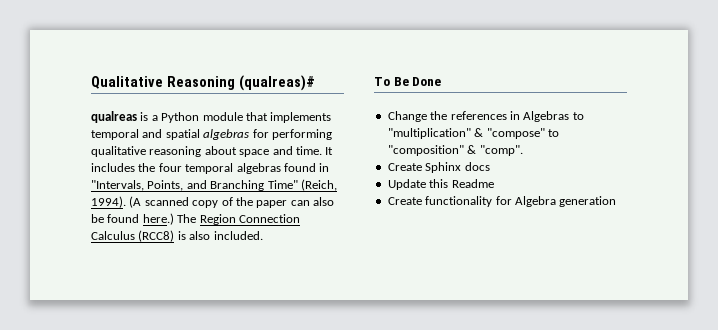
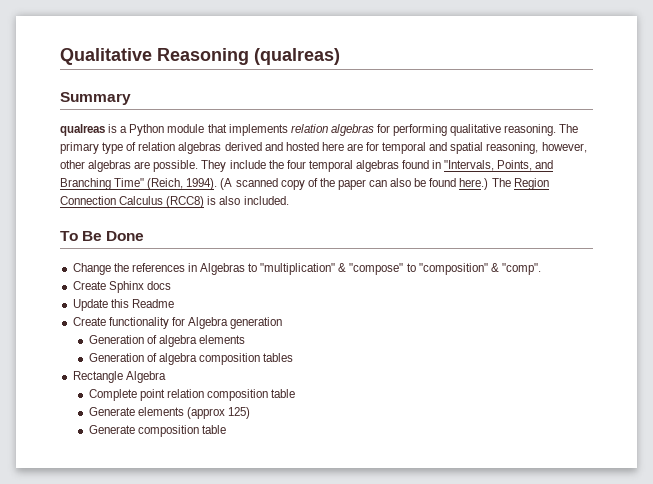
[238,75,315,91] (qualreas)# -> [254,48,340,65] [60,92,131,105] (qualreas) // Summary
[91,129,200,140] temporal and spatial -> [290,124,328,133] relation
[149,146,334,157] [91,163,135,172] reasoning about space and time. It includes -> [504,124,579,136] [60,142,587,154] [60,160,266,172] reasoning. The primary type of relation algebras derived and hosted here are for temporal and spatial reasoning, however, other algebras are possible. They include
(617, 201) none -> [88,335,245,347] [88,353,294,365] [72,371,166,383] [88,389,296,401] [88,407,250,419] [88,425,226,437] // Generation of algebra elements // Generation of algebra composition tables // Rectangle Algebra // Complete point relation composition table // Generate elements (approx 125) // Generate composition table

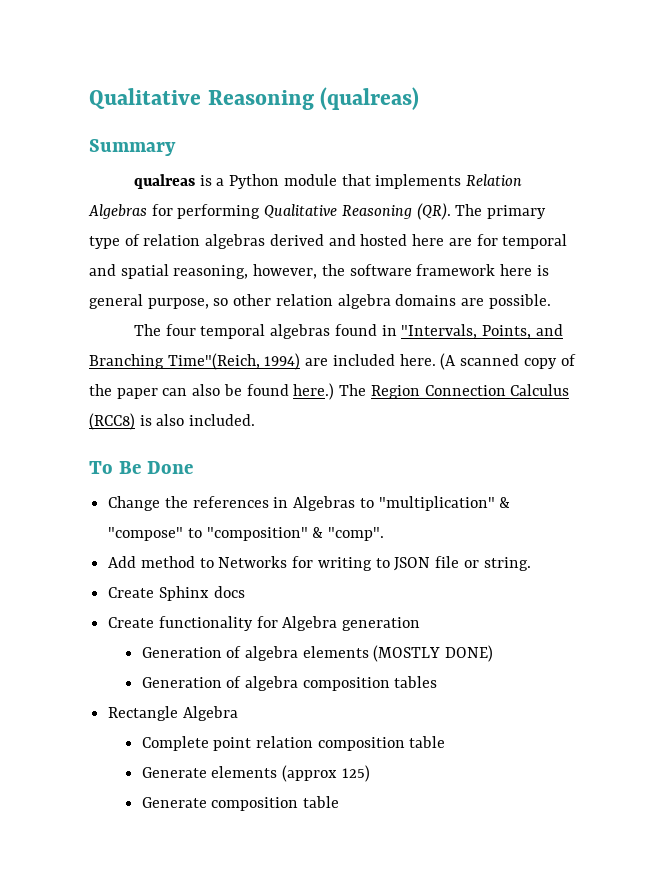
[290,124,557,136] relation algebras for performing qualitative reasoning. -> [465,174,522,186] [88,203,451,220] Relation Algebras for performing Qualitative Reasoning (QR).
[60,160,132,172] other algebras -> [321,264,549,276] [89,294,457,309] the software framework here is general purpose, so other relation algebra domains
[201,160,284,172] They include the -> [133,324,161,336] // The
[114,178,218,190] Time" (Reich, 1994). -> [167,353,436,370] Time"(Reich, 1994) are included here.
(541, 269) none -> [108,556,531,571] // Add method to Networks for writing to JSON file or string.
[72,299,174,311] // Update this Readme -> (245, 592) none
(245, 339) none -> [373,645,494,662] (MOSTLY DONE)

